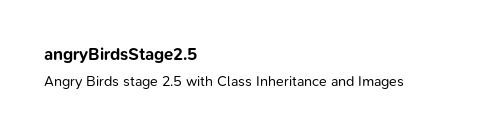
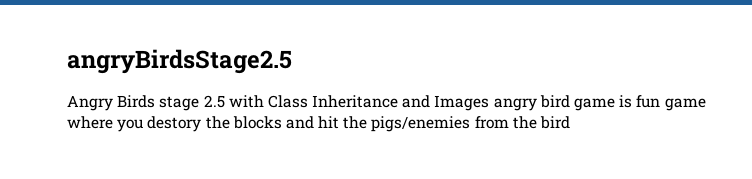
(404, 82) none -> [493,95,706,111] [67,116,571,132] angry bird game is fun game where you destory the blocks and hit the pigs/enemies from the bird

